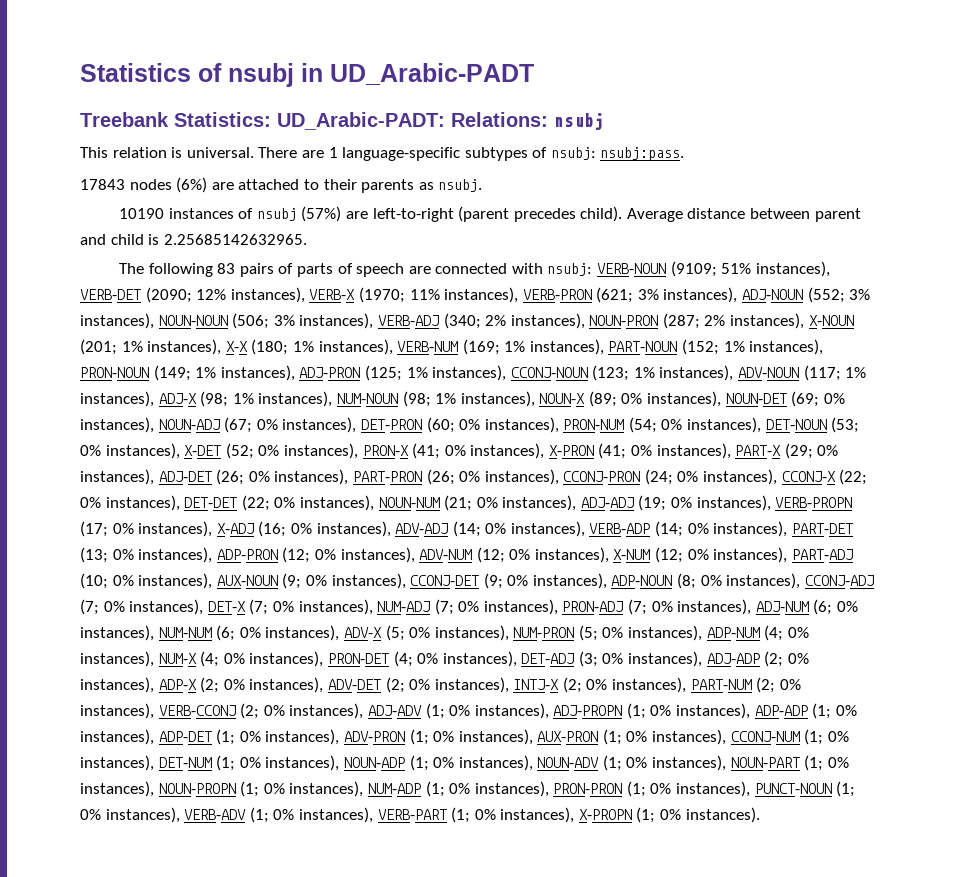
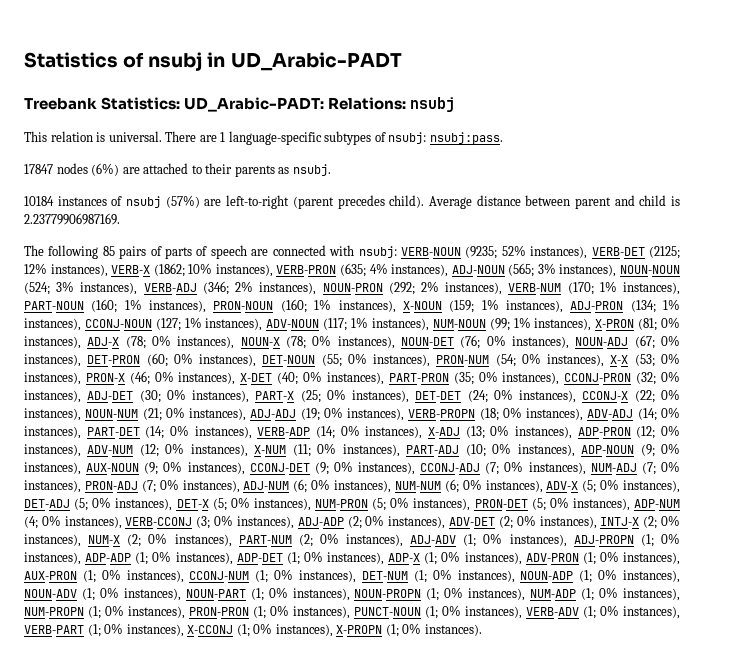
[80,179,125,190] 17843 -> [24,164,53,174] 17847
[118,208,164,219] 10190 -> [24,196,54,206] 10184
[163,234,307,245] 2.25685142632965. -> [24,213,120,225] 2.23779906987169.
[217,263,236,274] 83 -> [102,246,115,256] 85
[670,261,752,277] (9109; 51% -> [465,245,526,259] (9235; 52%
[145,287,192,303] (2090; -> [649,246,681,259] (2125;
[358,287,659,303] (1970; 11% instances), VERB-PRON (621; 3% -> [153,263,388,277] (1862; 10% instances), VERB-PRON (635; 4%
[807,287,845,303] (552; -> [508,263,535,277] (565;
[232,313,270,329] (506; -> [24,282,50,295] (524;
[443,313,481,329] (340; -> [202,281,229,295] (346;
[662,313,854,329] [80,339,500,355] (287; 2% instances), X-NOUN (201; 1% instances), X-X (180; 1% instances), VERB-NUM (169; -> [388,281,594,295] (292; 2% instances), VERB-NUM (170;
[682,339,720,355] (152; -> [91,299,118,313] (160;
[153,365,191,381] (149; -> [280,299,475,313] (160; 1% instances), X-NOUN (159;
[364,365,402,381] (125; -> [630,300,656,313] (134;
[592,365,630,381] (123; -> [155,318,181,331] (127;
[158,391,457,407] ADJ-X (98; 1% instances), NUM-NOUN (98; 1% -> [432,317,681,331] [24,335,172,349] NUM-NOUN (99; 1% instances), X-PRON (81; 0% instances), ADJ-X (78; 0%
[588,391,617,407] (89; -> [286,336,307,349] (78;
[791,391,820,407] (69; -> [460,335,481,349] (76;
(559, 425) none -> [262,353,431,367] DET-NOUN (55; 0% instances),
[765,419,827,430] DET-NOUN -> [610,355,629,364] X-X
[184,443,627,459] X-DET (52; 0% instances), PRON-X (41; 0% instances), X-PRON (41; -> [85,371,681,385] [24,390,161,403] PRON-X (46; 0% instances), X-DET (40; 0% instances), PART-PRON (35; 0% instances), CCONJ-PRON (32; 0% instances), ADJ-DET (30;
[784,443,839,459] [80,469,641,485] (29; 0% instances), ADJ-DET (26; 0% instances), PART-PRON (26; 0% instances), CCONJ-PRON -> [300,389,462,403] (25; 0% instances), DET-DET
[184,495,374,511] DET-DET (22; 0% instances), -> (81, 414) none
[80,521,287,537] (17; 0% instances), X-ADJ (16; -> [479,408,499,421] (18;
(585, 529) none -> [86,425,252,439] PART-DET (14; 0% instances),
[791,523,853,534] PART-DET -> [428,427,461,436] X-ADJ
[655,547,684,563] (12; -> [292,444,311,457] (11;
(213, 581) none -> [581,443,681,457] [24,462,81,475] ADP-NOUN (9; 0% instances),
[611,573,874,589] [80,599,246,615] ADP-NOUN (8; 0% instances), CCONJ-ADJ (7; 0% instances), DET-X -> [420,463,481,472] CCONJ-ADJ
[513,625,809,641] [80,651,575,667] NUM-PRON (5; 0% instances), ADP-NUM (4; 0% instances), NUM-X (4; 0% instances), PRON-DET (4; 0% instances), DET-ADJ -> [24,497,680,511] [24,515,193,529] DET-ADJ (5; 0% instances), DET-X (5; 0% instances), NUM-PRON (5; 0% instances), PRON-DET (5; 0% instances), ADP-NUM (4; 0% instances), VERB-CCONJ
[158,677,324,693] ADP-X (2; 0% instances), -> (446, 522) none
[690,677,801,693] [80,703,236,719] PART-NUM (2; 0% instances), VERB-CCONJ -> [88,533,292,547] NUM-X (2; 0% instances), PART-NUM
(340, 737) none -> [388,551,522,565] ADP-X (1; 0% instances),
(549, 789) none -> [24,605,185,619] NUM-PROPN (1; 0% instances),
(575, 815) none -> [187,623,333,637] X-CCONJ (1; 0% instances),

